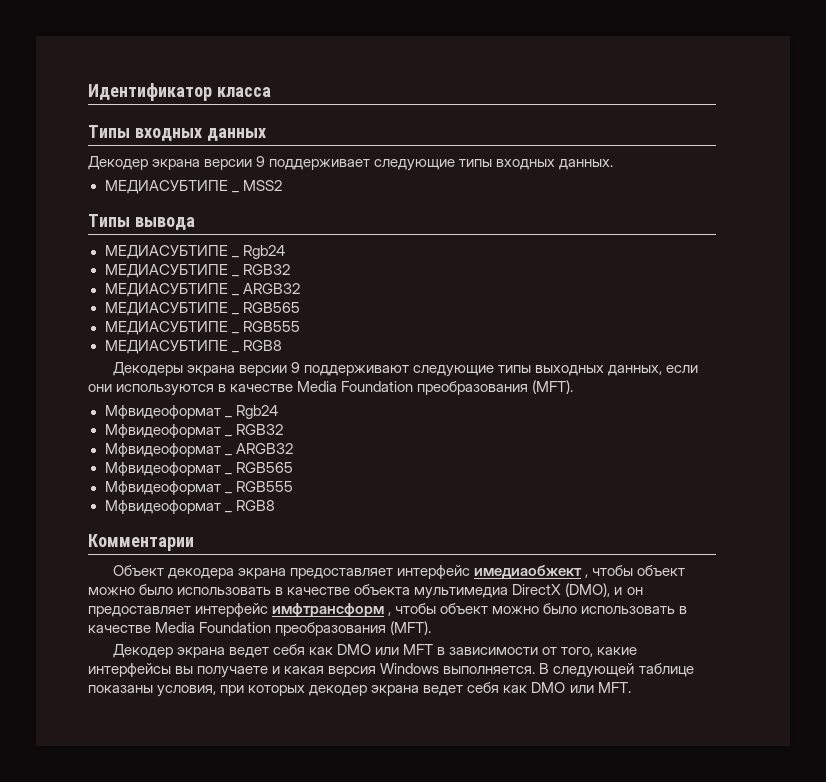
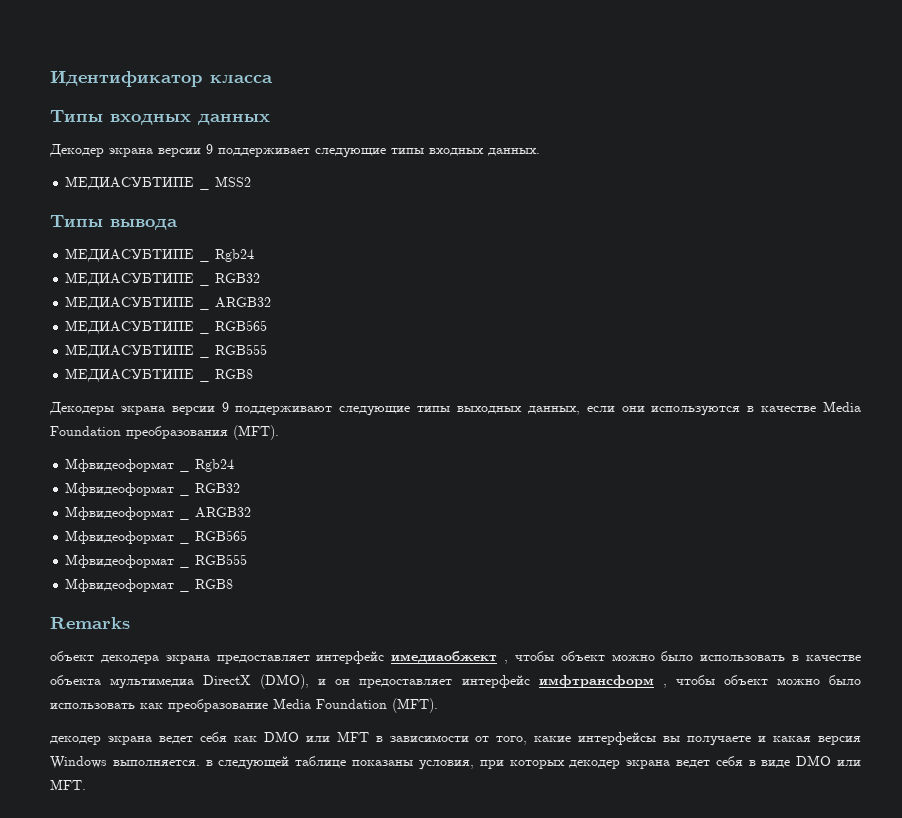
[88,534,194,551] [112,565,164,576] Комментарии // Объект -> [50,617,130,629] [50,651,94,661] Remarks // объект
[679,606,688,614] [88,621,432,636] [112,644,173,658] в качестве Media Foundation преобразования (MFT). // Декодер -> [140,698,438,713] [50,736,101,745] как преобразование Media Foundation (MFT). // декодер
[539,663,550,674] В -> [205,760,213,766] в
[503,685,528,693] как -> [748,760,791,768] в виде

